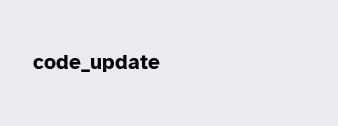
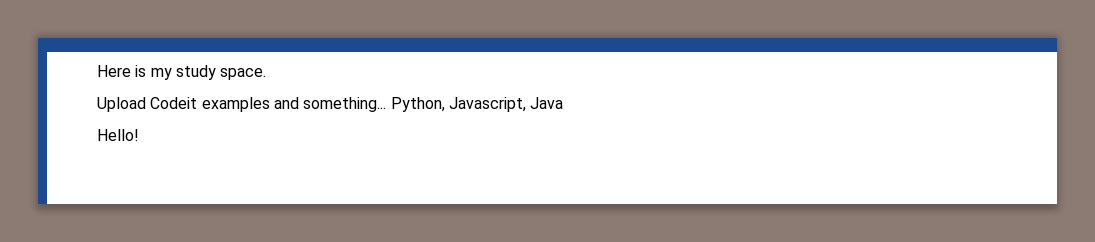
[33,55,160,72] code_update -> [97,65,267,80] [97,97,564,112] [97,129,139,141] Here is my study space. // Upload Codeit examples and something... Python, Javascript, Java // Hello!

